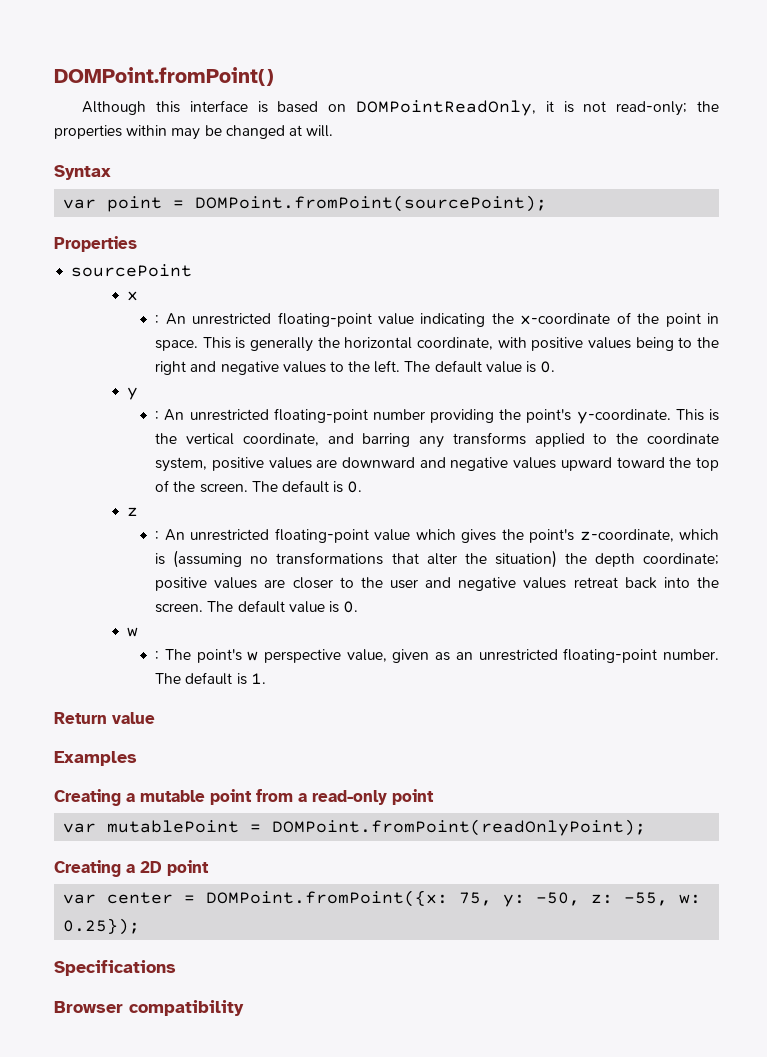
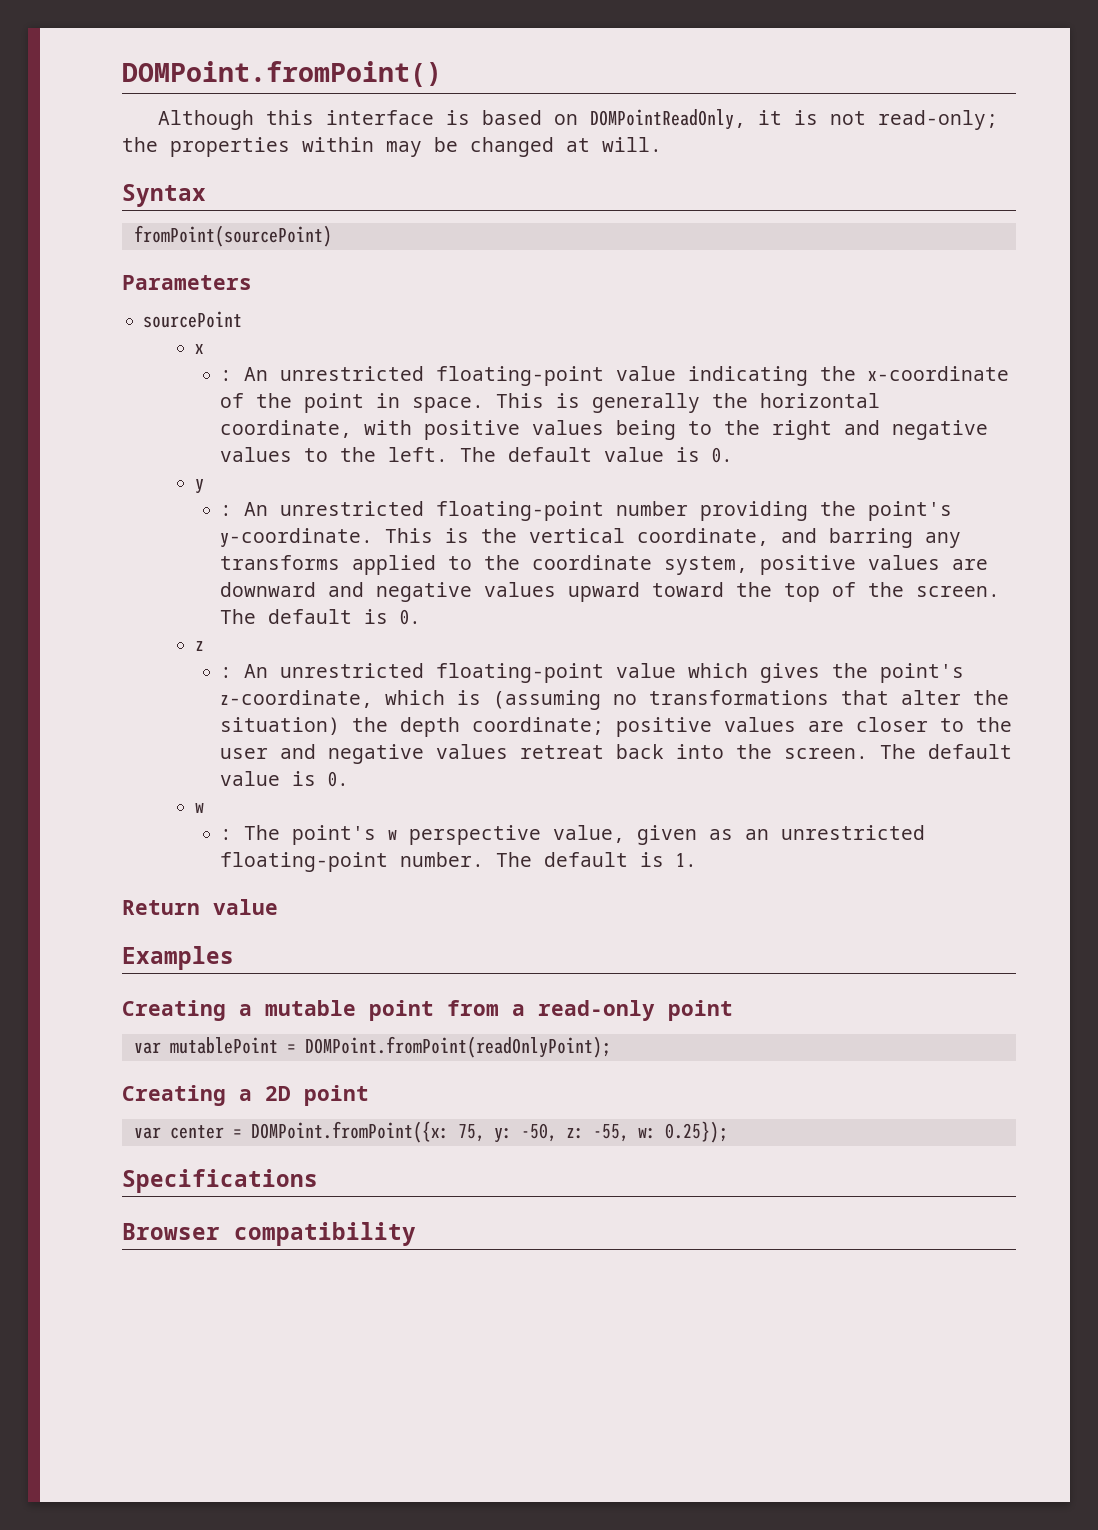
[63,195,548,212] [54,236,137,252] var point = DOMPoint.fromPoint(sourcePoint); // Properties -> [133,225,332,247] [122,275,252,290] fromPoint(sourcePoint) // Parameters

